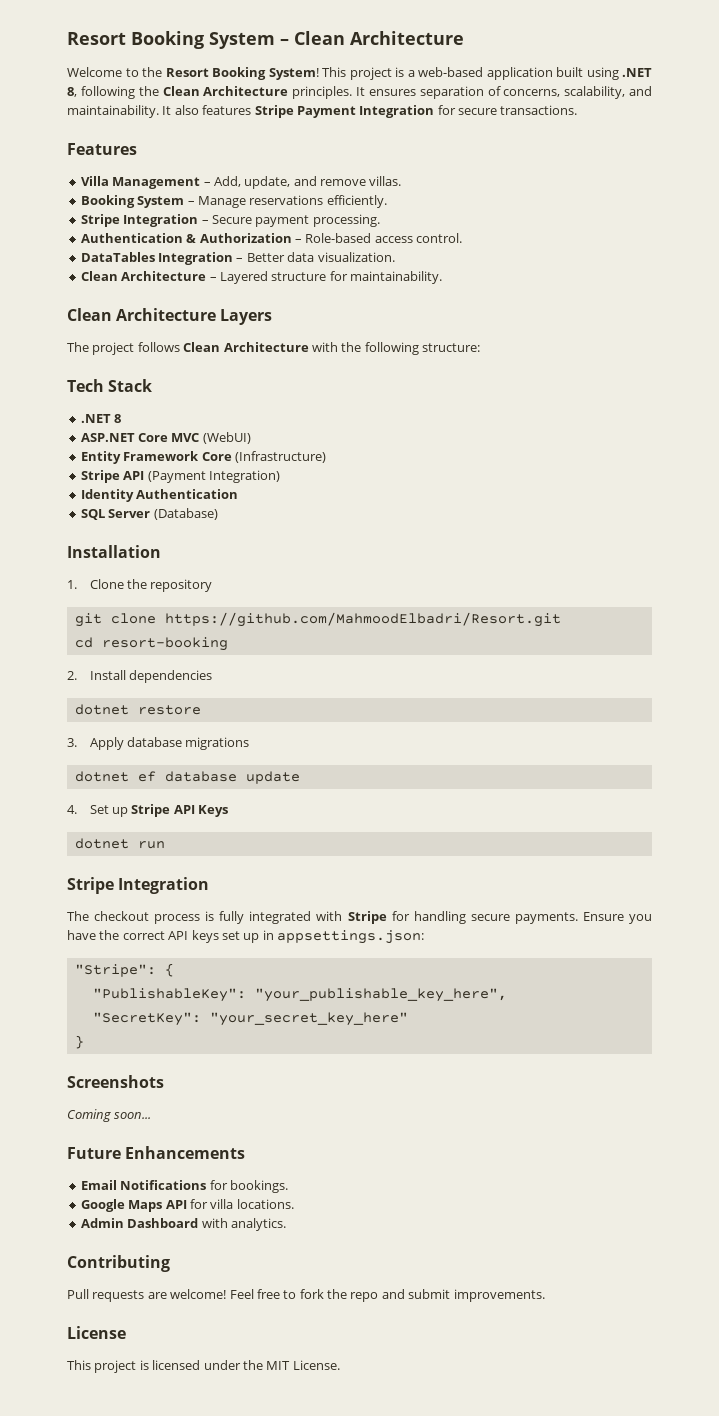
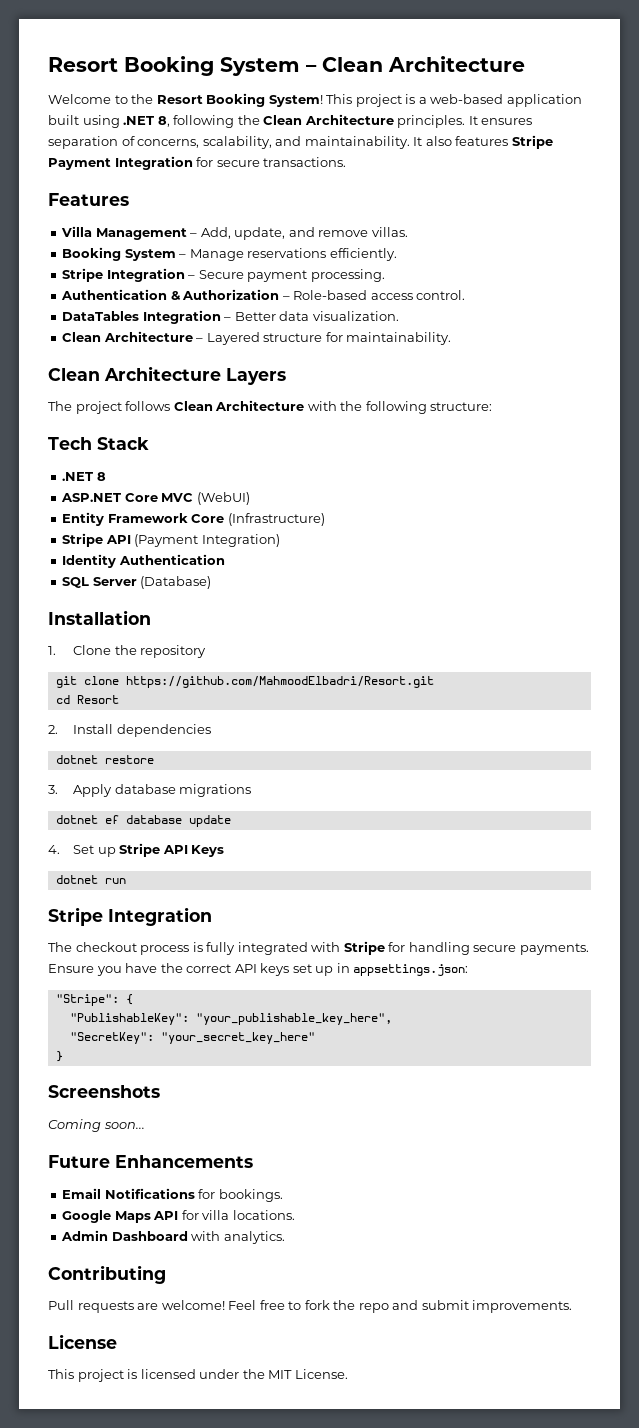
[101,637,228,651] resort-booking -> [76,695,119,704] Resort

